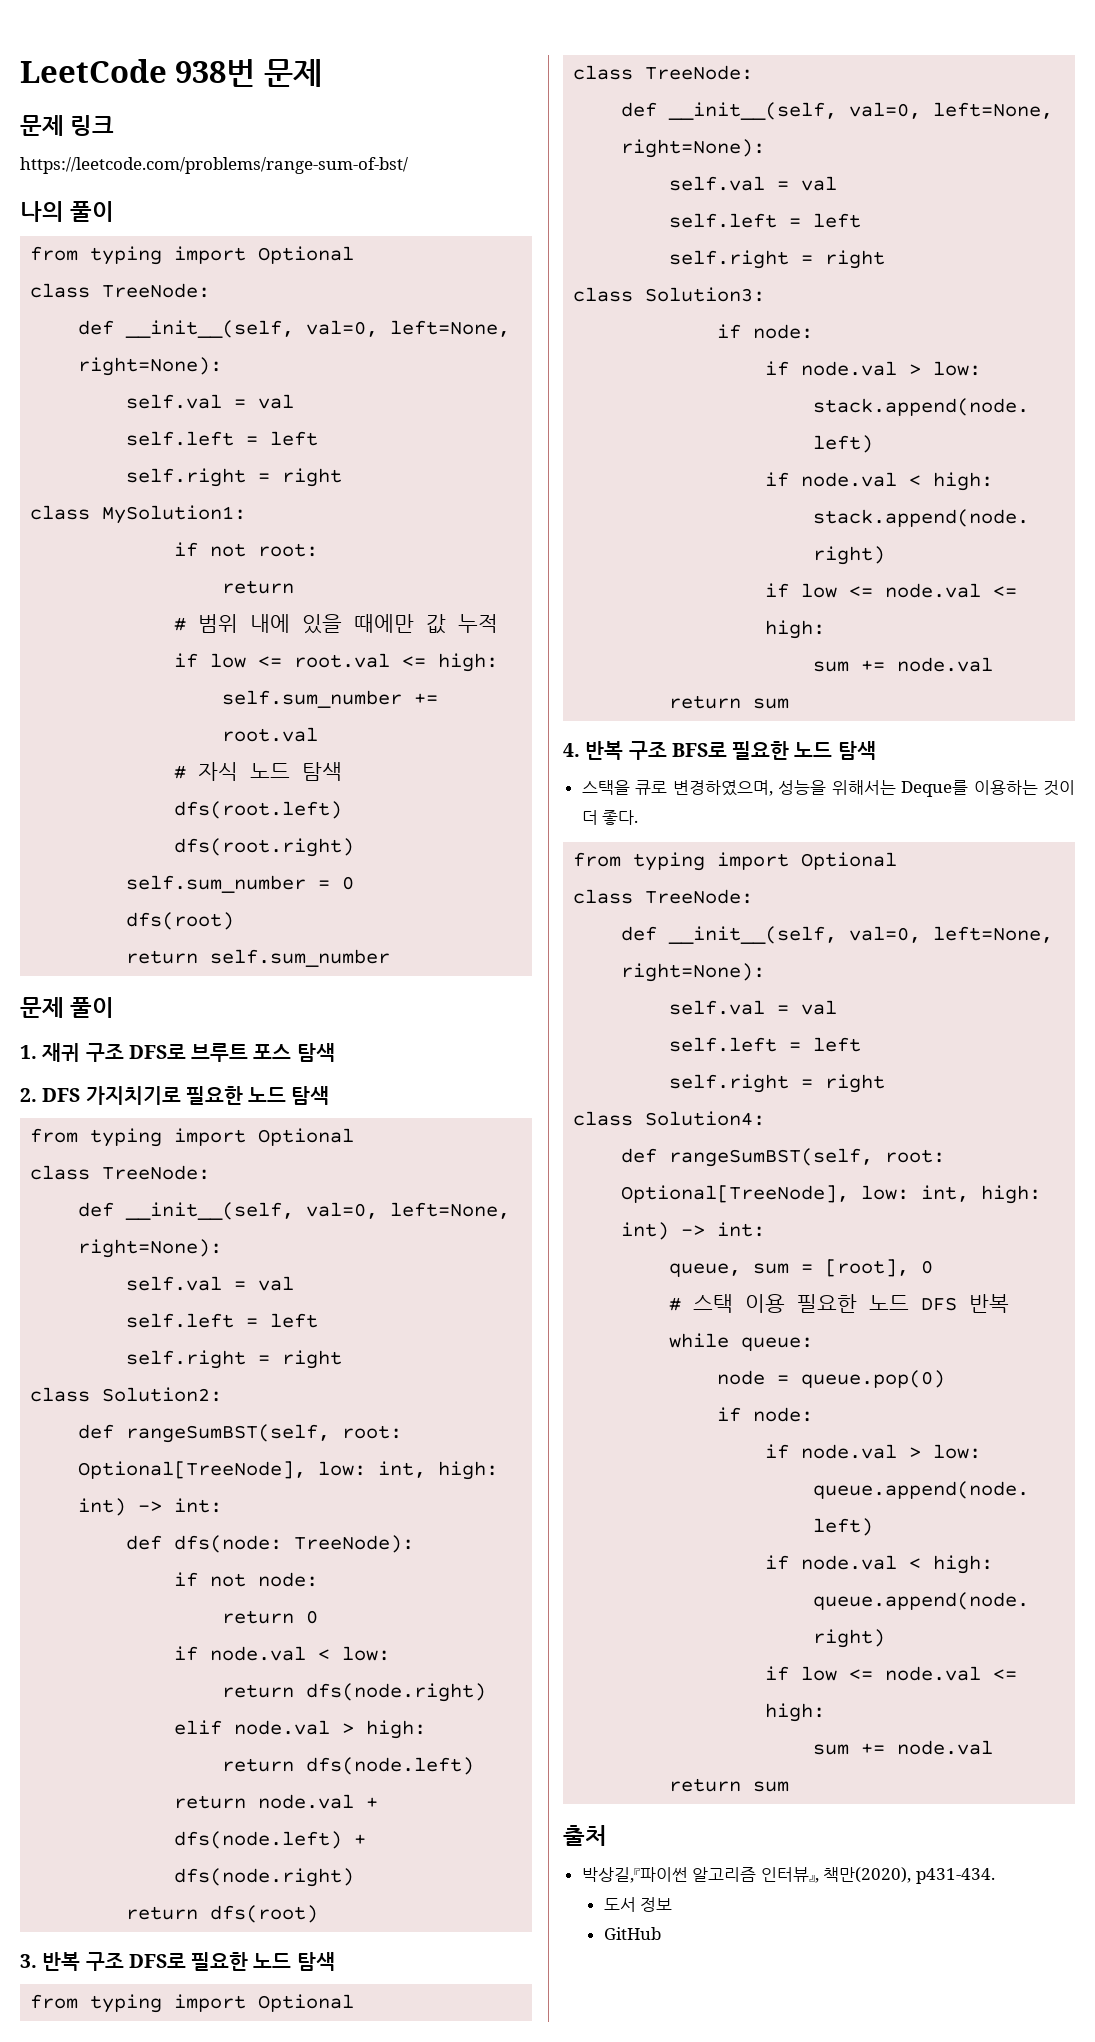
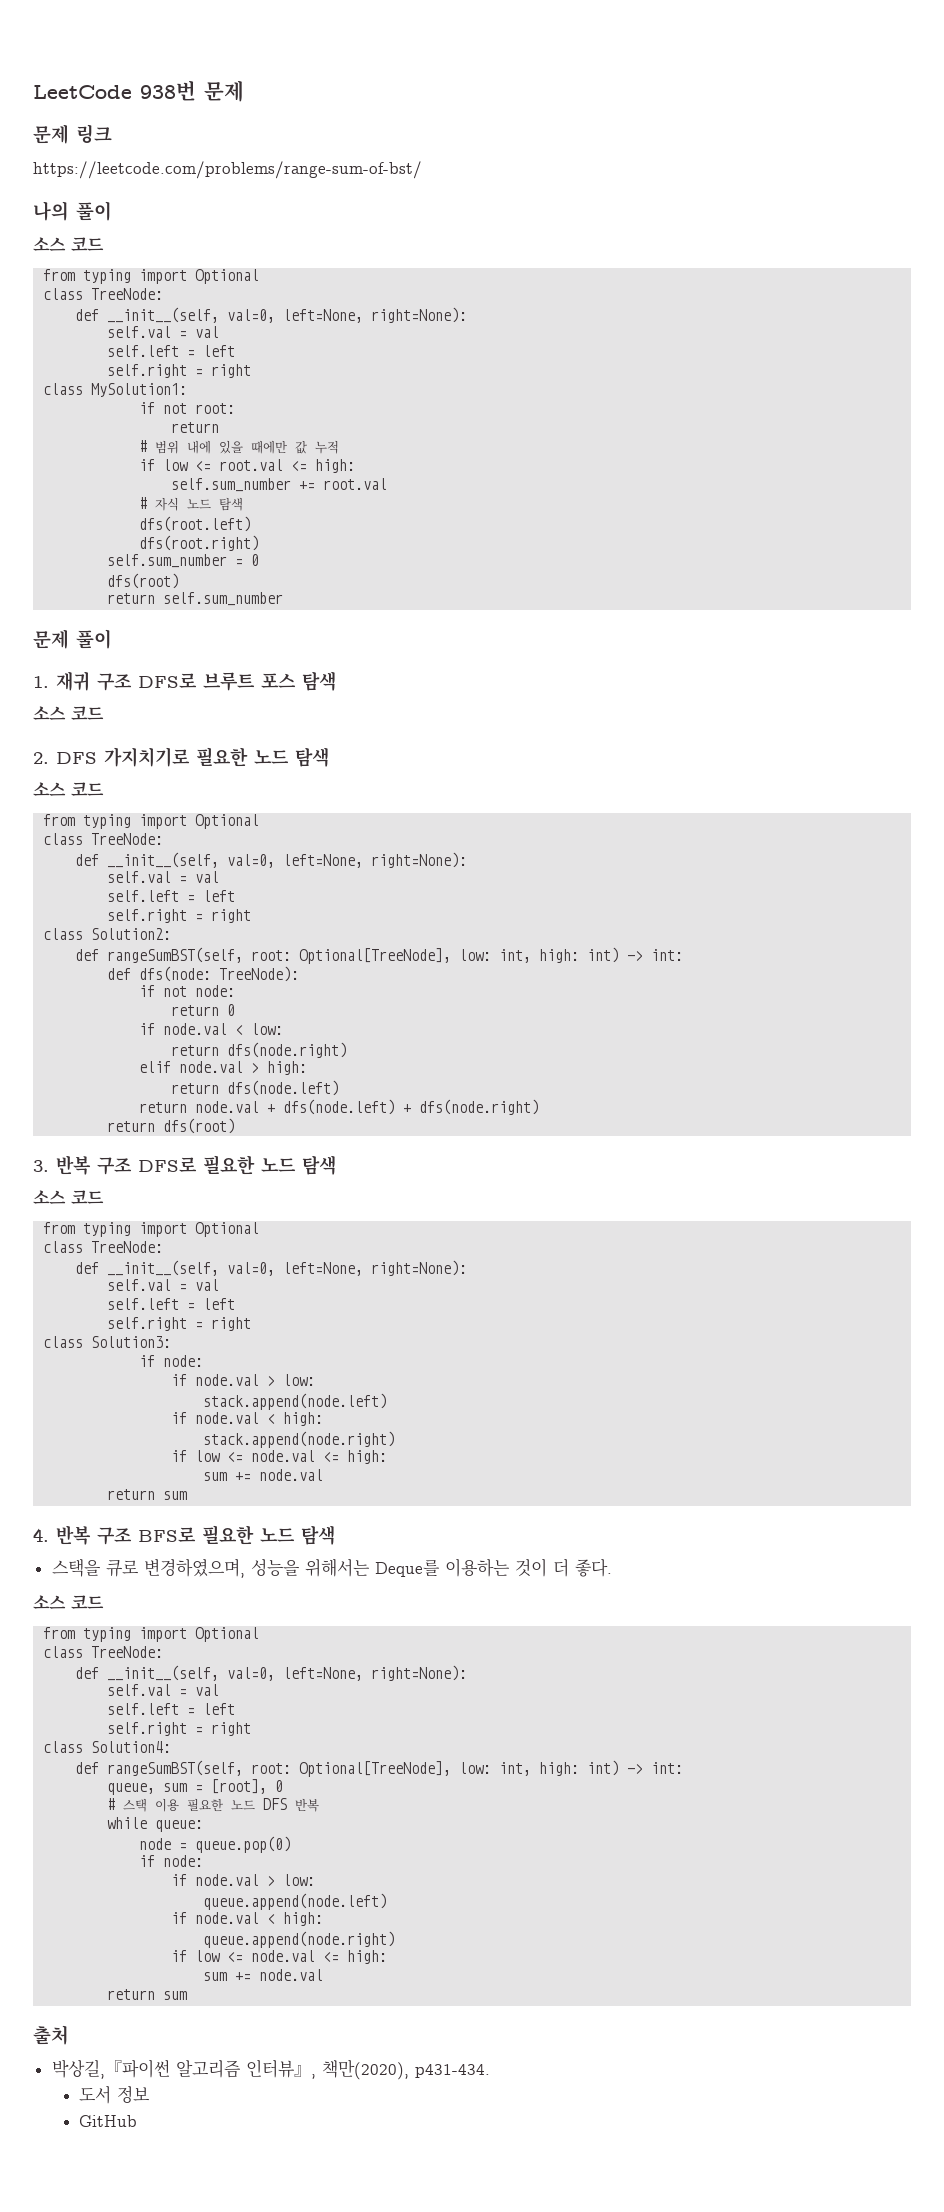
(115, 211) none -> [33,237,104,251] // 소스 코드
(335, 1052) none -> [33,706,104,720] // 소스 코드
(330, 1095) none -> [33,782,104,796] // 소스 코드
(335, 1961) none -> [33,1190,104,1204] // 소스 코드
(639, 817) none -> [33,1595,104,1609] // 소스 코드

